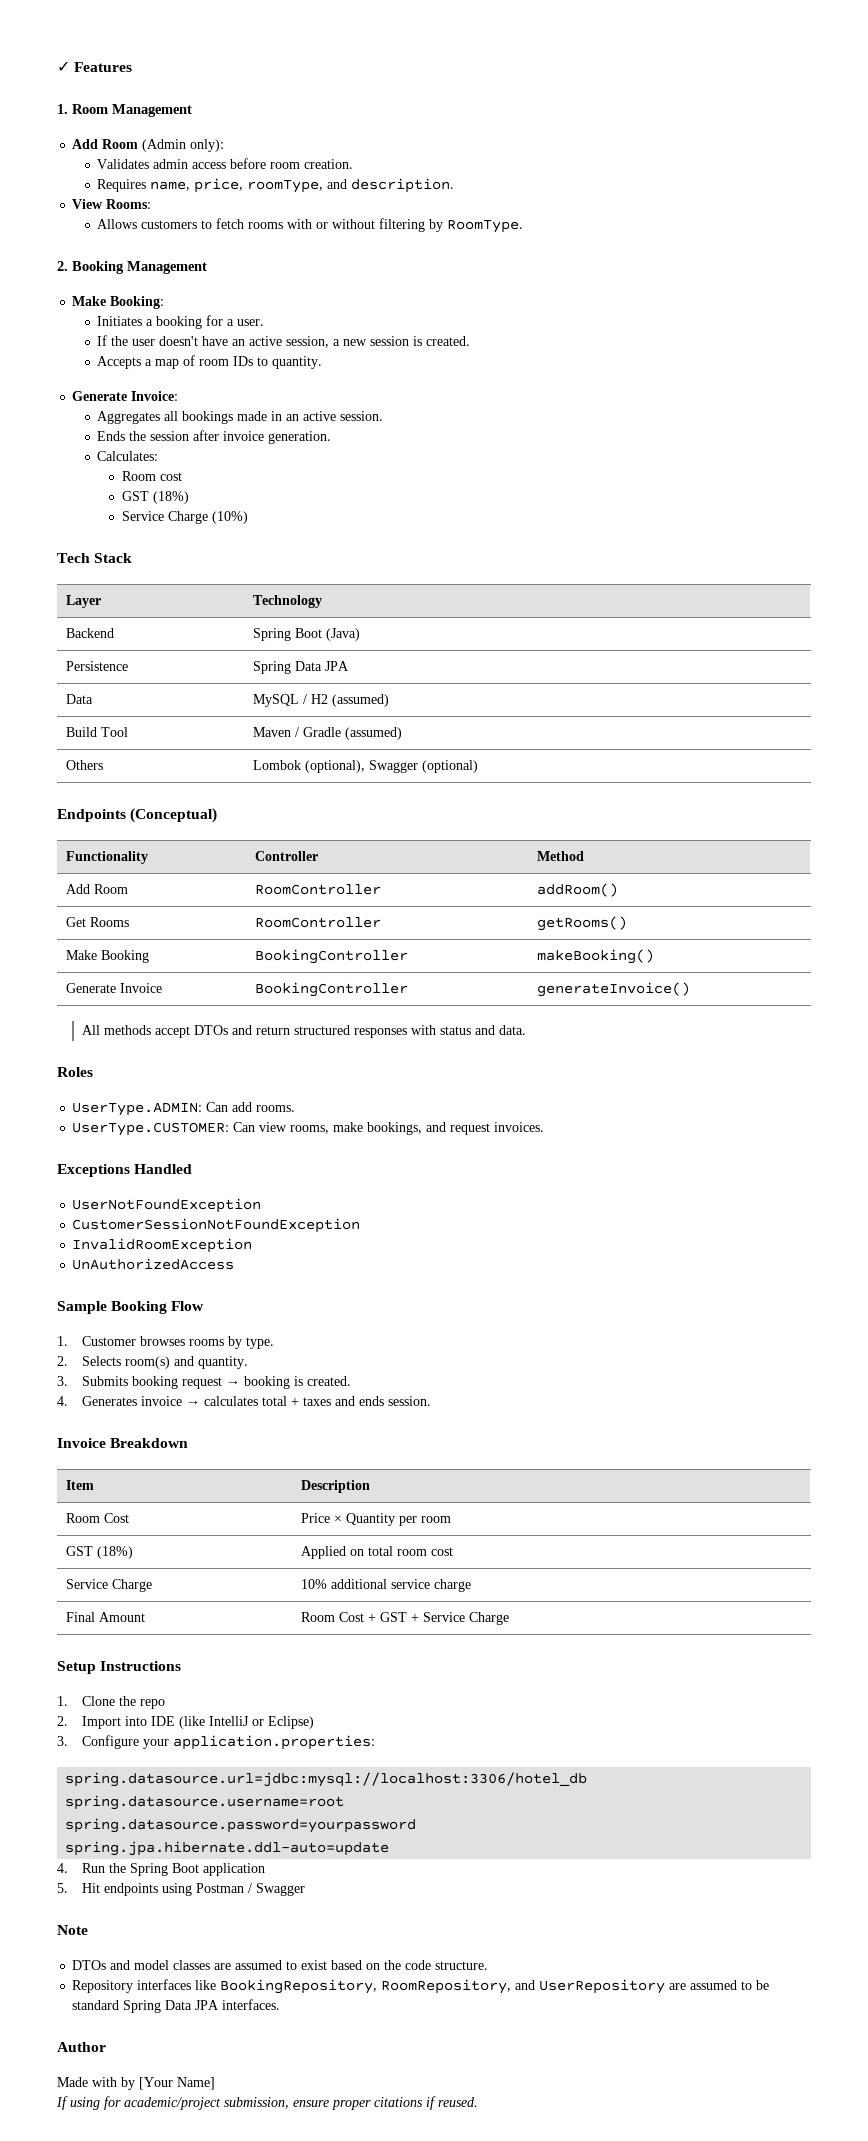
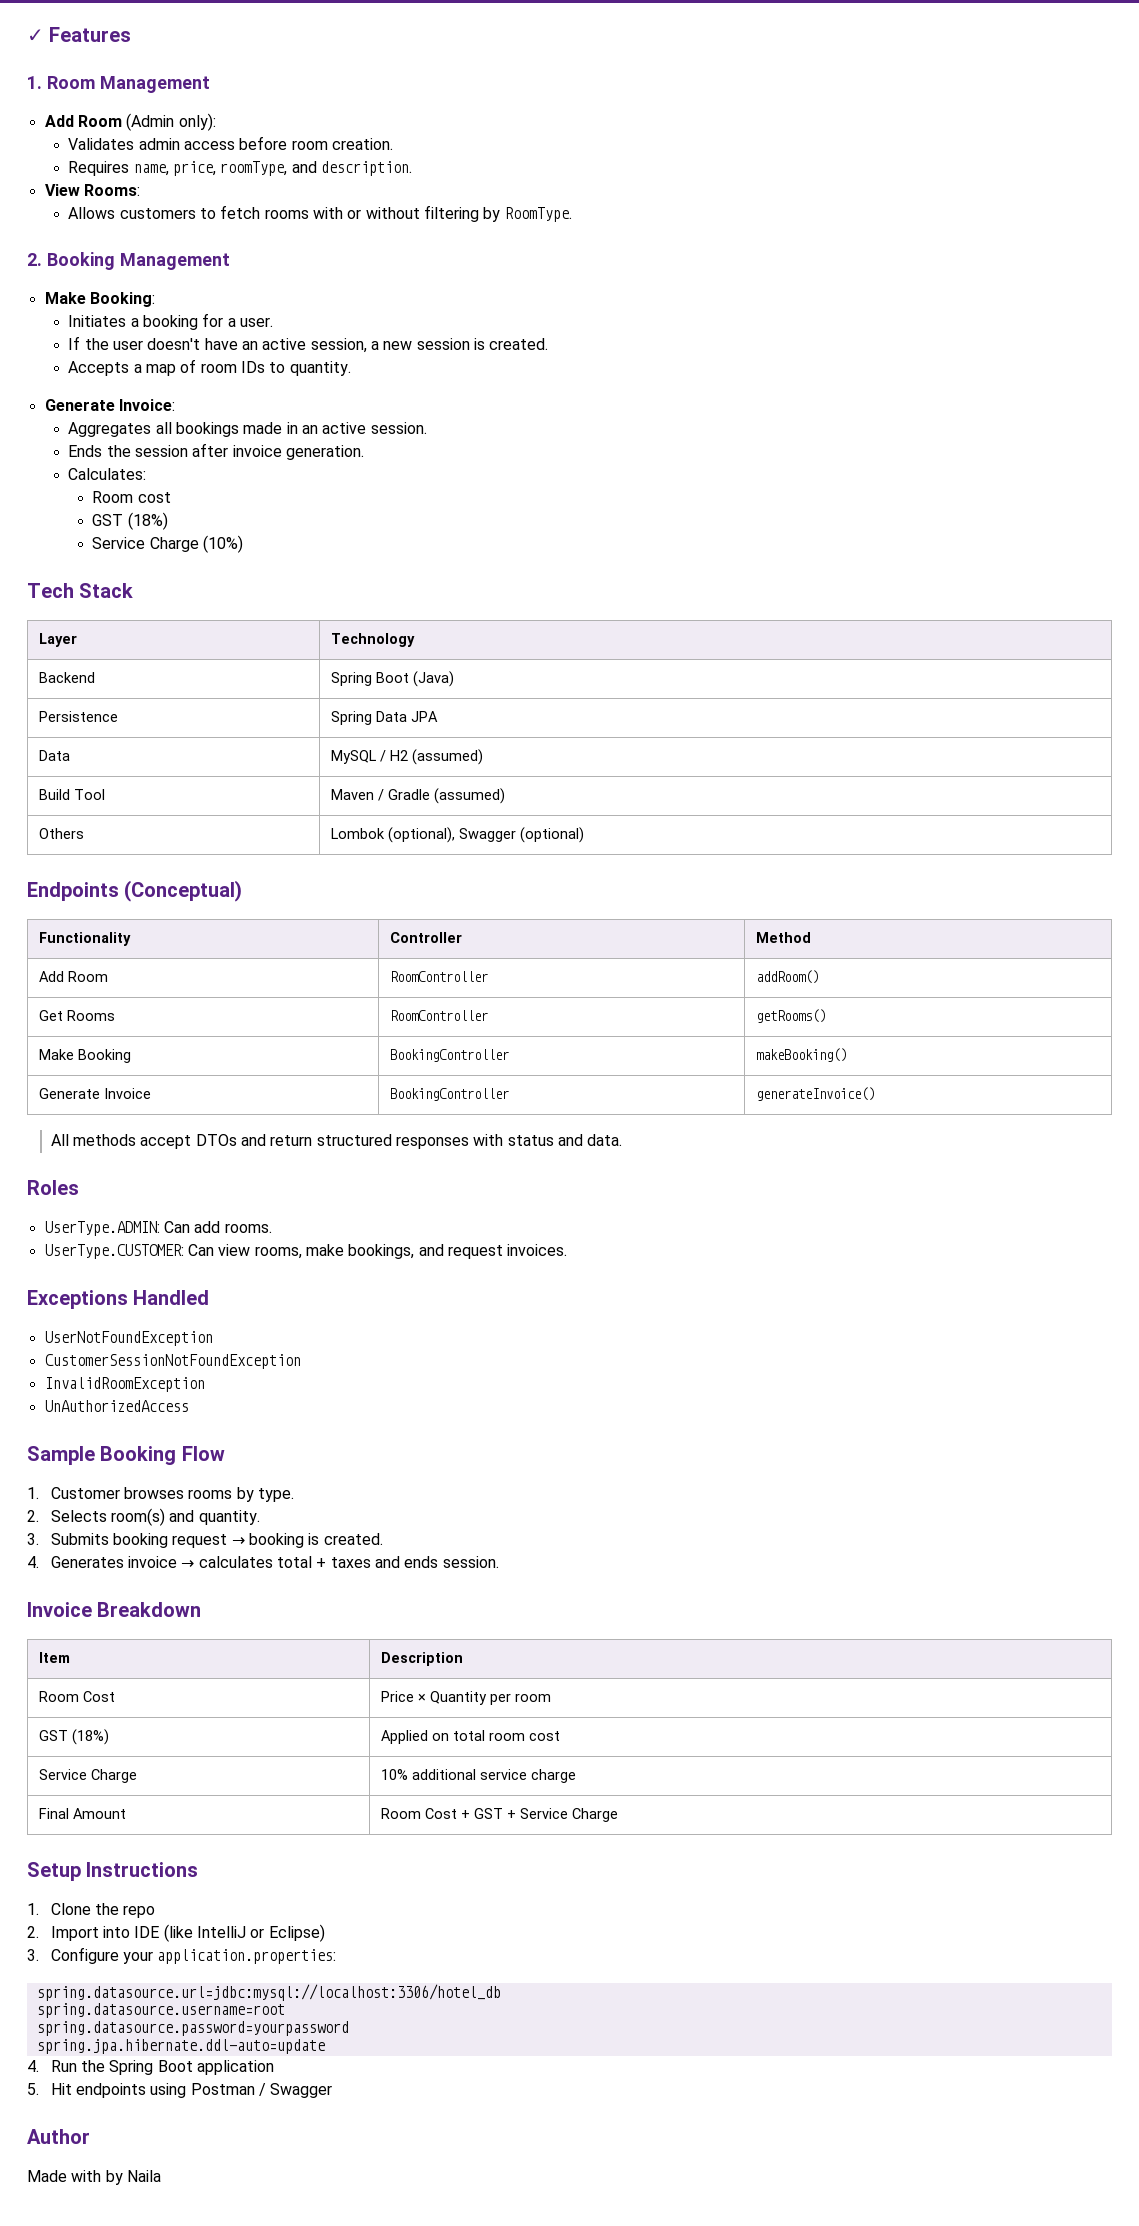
[57,1925,88,1935] [72,1960,489,1970] [72,1979,770,1994] [72,1999,281,2013] [57,2042,106,2052] [57,2077,215,2090] [56,2096,478,2110] Note // DTOs and model classes are assumed to exist based on the code structure. // Repository interfaces like BookingRepository, RoomRepository, and UserRepository are assumed to be standard Spring Data JPA interfaces. // Author // Made with by [Your Name] // If using for academic/project submission, ensure proper citations if reused. -> [27,2129,90,2144] [27,2170,161,2185] Author // Made with by Naila

